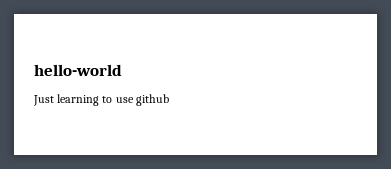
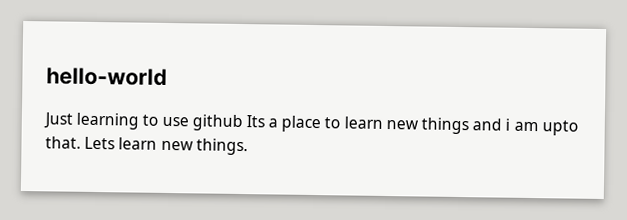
(169, 100) none -> [245,115,578,136] [45,136,248,156] Its a place to learn new things and i am upto that. Lets learn new things.

